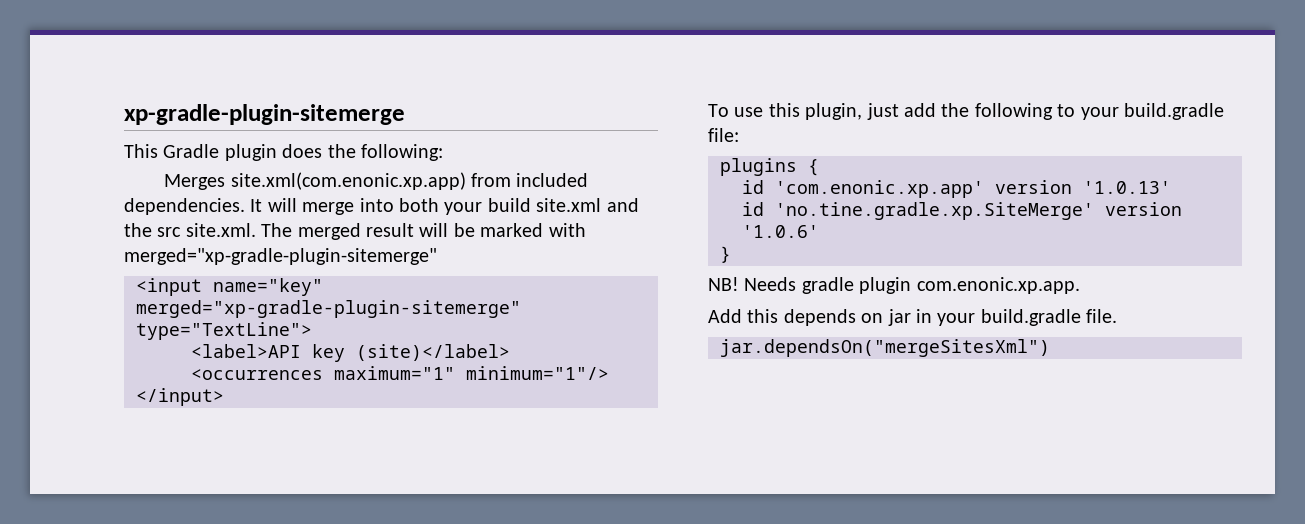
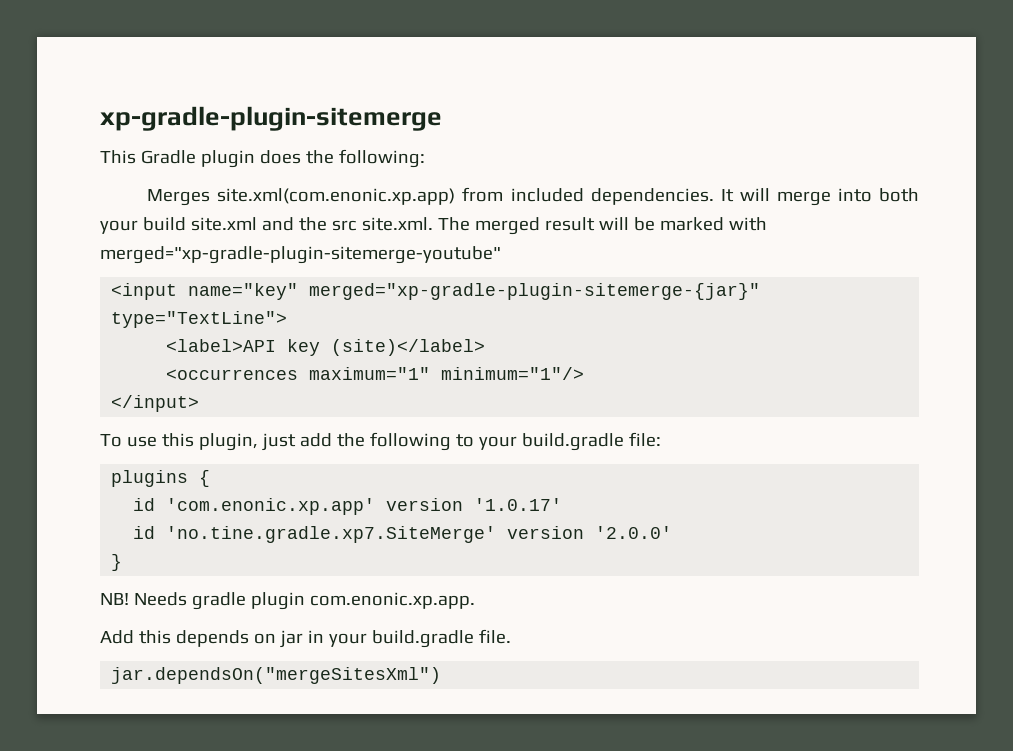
[124,248,437,265] merged="xp-gradle-plugin-sitemerge" -> [100,246,501,264] merged="xp-gradle-plugin-sitemerge-youtube"
[136,300,521,318] merged="xp-gradle-plugin-sitemerge" -> [309,283,761,300] merged="xp-gradle-plugin-sitemerge-{jar}"
[1083,181,1171,194] [742,202,1182,220] [742,225,819,238] '1.0.13' // id 'no.tine.gradle.xp.SiteMerge' version '1.0.6' -> [474,498,563,511] [133,526,673,543] '1.0.17' // id 'no.tine.gradle.xp7.SiteMerge' version '2.0.0'

